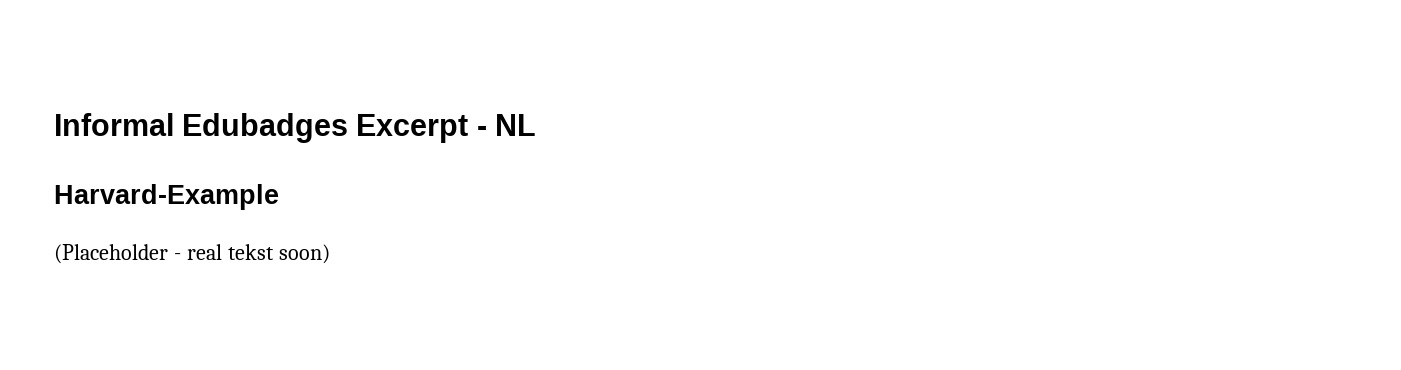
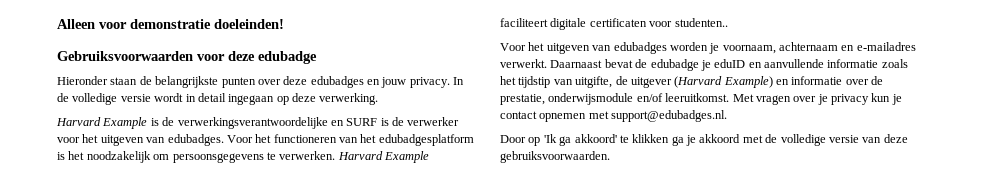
[54,113,536,143] [54,184,279,210] [54,244,330,264] Informal Edubadges Excerpt - NL // Harvard-Example // (Placeholder - real tekst soon) -> [57,19,284,29] [57,51,317,64] [57,76,465,88] [57,93,379,105] [56,117,460,129] [57,134,474,146] [57,151,429,163] [500,18,728,30] [500,42,916,54] [500,59,908,71] [500,76,884,88] [500,93,902,105] [500,110,728,122] [500,134,908,146] [500,151,610,163] Alleen voor demonstratie doeleinden! // Gebruiksvoorwaarden voor deze edubadge // Hieronder staan de belangrijkste punten over deze edubadges en jouw privacy. In de volledige versie wordt in detail ingegaan op deze verwerking. // Harvard Example is de verwerkingsverantwoordelijke en SURF is de verwerker voor het uitgeven van edubadges. Voor het functioneren van het edubadgesplatform is het noodzakelijk om persoonsgegevens te verwerken. Harvard Example faciliteert digitale certificaten voor studenten.. // Voor het uitgeven van edubadges worden je voornaam, achternaam en e-mailadres verwerkt. Daarnaast bevat de edubadge je eduID en aanvullende informatie zoals het tijdstip van uitgifte, de uitgever (Harvard Example) en informatie over de prestatie, onderwijsmodule en/of leeruitkomst. Met vragen over je privacy kun je contact opnemen met support@edubadges.nl. // Door op 'Ik ga akkoord' te klikken ga je akkoord met de volledige versie van deze gebruiksvoorwaarden.

